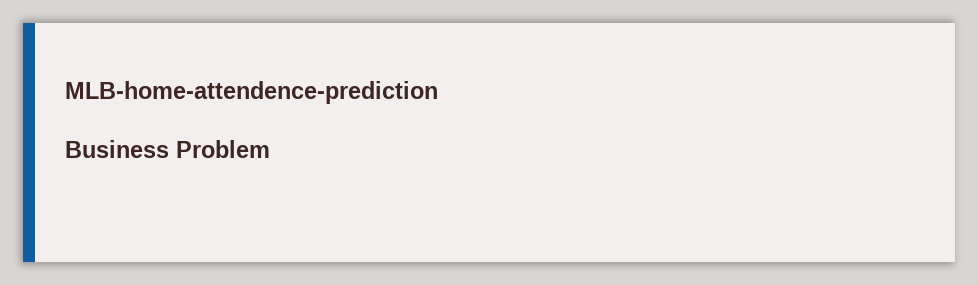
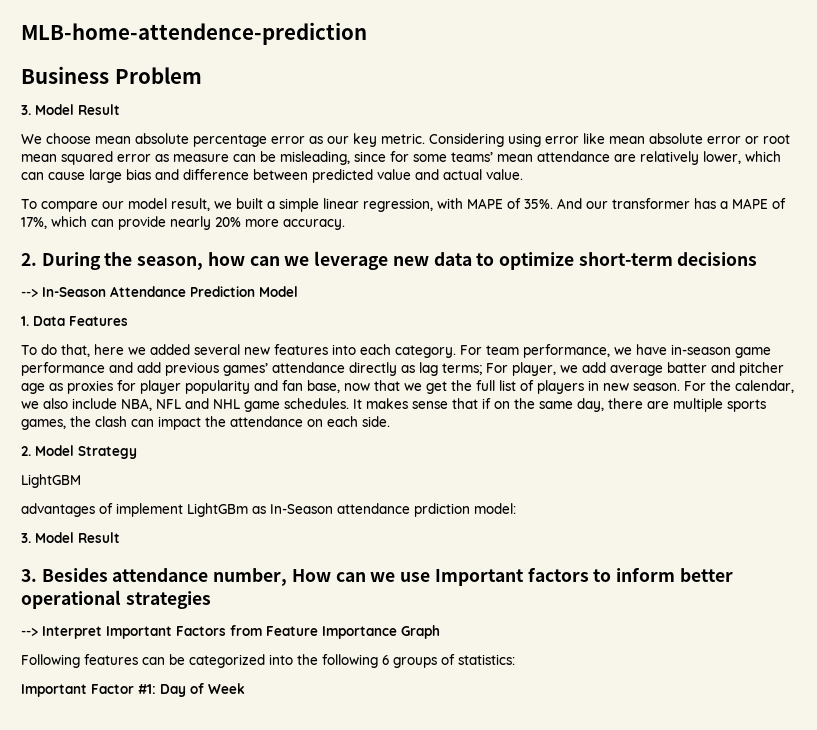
(270, 149) none -> [21,104,120,115] [21,133,790,147] [21,151,781,165] [21,169,523,183] [21,198,786,212] [21,216,345,230] [21,251,758,270] [21,286,298,297] [21,316,128,326] [21,344,771,358] [21,362,784,376] [21,380,794,394] [21,398,766,412] [21,416,390,430] [21,445,137,459] [21,474,81,488] [21,503,516,517] [21,532,120,543] [21,567,733,586] [21,590,211,609] [21,625,440,639] [21,654,515,668] [21,683,245,697] // 3. Model Result // We choose mean absolute percentage error as our key metric. Considering using error like mean absolute error or root mean squared error as measure can be misleading, since for some teams’ mean attendance are relatively lower, which can cause large bias and difference between predicted value and actual value. // To compare our model result, we built a simple linear regression, with MAPE of 35%. And our transformer has a MAPE of 17%, which can provide nearly 20% more accuracy. // 2. During the season, how can we leverage new data to optimize short-term decisions // --> In-Season Attendance Prediction Model // 1. Data Features // To do that, here we added several new features into each category. For team performance, we have in-season game performance and add previous games’ attendance directly as lag terms; For player, we add average batter and pitcher age as proxies for player popularity and fan base, now that we get the full list of players in new season. For the calendar, we also include NBA, NFL and NHL game schedules. It makes sense that if on the same day, there are multiple sports games, the clash can impact the attendance on each side. // 2. Model Strategy // LightGBM // advantages of implement LightGBm as In-Season attendance prdiction model: // 3. Model Result // 3. Besides attendance number, How can we use Important factors to inform better operational strategies // --> Interpret Important Factors from Feature Importance Graph // Following features can be categorized into the following 6 groups of statistics: // Important Factor #1: Day of Week

